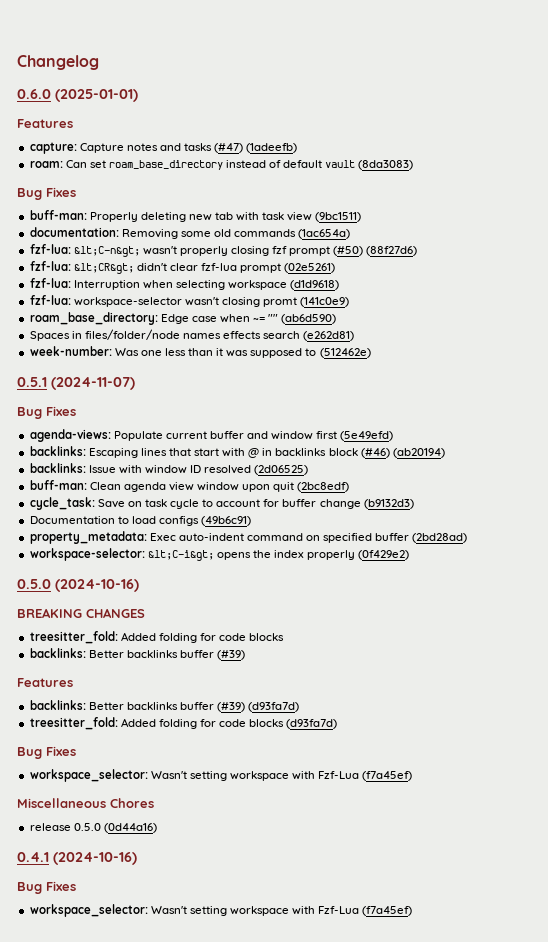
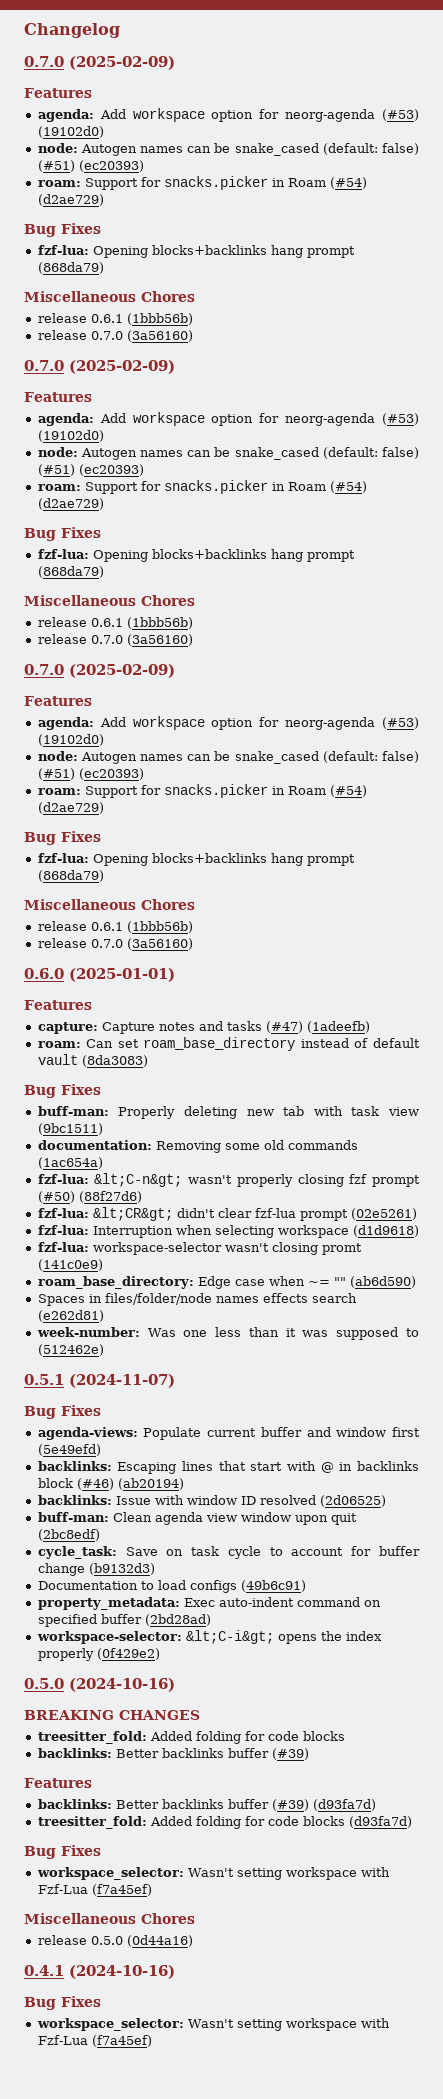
(99, 62) none -> [24,56,175,70] [24,88,92,98] [37,108,419,122] [37,126,104,138] [37,143,419,156] [37,160,144,172] [37,176,367,190] [37,194,104,206] [24,223,101,237] [37,245,355,258] [37,262,104,274] [24,291,195,302] [37,313,193,325] [37,330,193,342] [24,360,175,374] [24,392,92,402] [37,412,419,426] [37,430,104,442] [37,447,419,460] [37,464,144,476] [37,480,367,494] [37,498,104,510] [24,527,101,541] [37,549,355,562] [37,566,104,578] [24,595,195,606] [37,617,193,629] [37,634,193,646] [24,664,175,678] [24,696,92,706] [37,716,419,730] [37,734,104,746] [37,751,419,764] [37,768,144,780] [37,784,367,798] [37,802,104,814] [24,831,101,845] [37,853,355,866] [37,870,104,882] [24,899,195,910] [37,921,193,933] [37,938,193,950] // 0.7.0 (2025-02-09) // Features // agenda: Add workspace option for neorg-agenda (#53) (19102d0) // node: Autogen names can be snake_cased (default: false) (#51) (ec20393) // roam: Support for snacks.picker in Roam (#54) (d2ae729) // Bug Fixes // fzf-lua: Opening blocks+backlinks hang prompt (868da79) // Miscellaneous Chores // release 0.6.1 (1bbb56b) // release 0.7.0 (3a56160) // 0.7.0 (2025-02-09) // Features // agenda: Add workspace option for neorg-agenda (#53) (19102d0) // node: Autogen names can be snake_cased (default: false) (#51) (ec20393) // roam: Support for snacks.picker in Roam (#54) (d2ae729) // Bug Fixes // fzf-lua: Opening blocks+backlinks hang prompt (868da79) // Miscellaneous Chores // release 0.6.1 (1bbb56b) // release 0.7.0 (3a56160) // 0.7.0 (2025-02-09) // Features // agenda: Add workspace option for neorg-agenda (#53) (19102d0) // node: Autogen names can be snake_cased (default: false) (#51) (ec20393) // roam: Support for snacks.picker in Roam (#54) (d2ae729) // Bug Fixes // fzf-lua: Opening blocks+backlinks hang prompt (868da79) // Miscellaneous Chores // release 0.6.1 (1bbb56b) // release 0.7.0 (3a56160)

